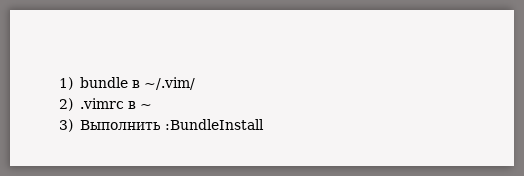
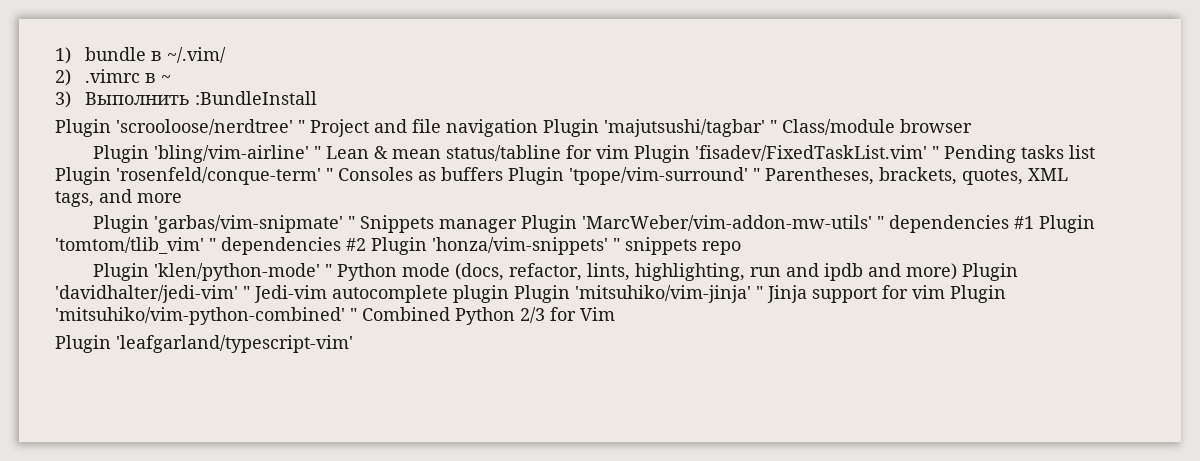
(264, 124) none -> [55,119,972,137] [92,145,1095,163] [55,167,1068,185] [55,189,182,207] [92,215,1095,233] [55,237,741,255] [92,263,1018,281] [55,285,1006,303] [55,307,615,325] [55,335,353,353] // Plugin 'scrooloose/nerdtree' " Project and file navigation Plugin 'majutsushi/tagbar' " Class/module browser // Plugin 'bling/vim-airline' " Lean & mean status/tabline for vim Plugin 'fisadev/FixedTaskList.vim' " Pending tasks list Plugin 'rosenfeld/conque-term' " Consoles as buffers Plugin 'tpope/vim-surround' " Parentheses, brackets, quotes, XML tags, and more // Plugin 'garbas/vim-snipmate' " Snippets manager Plugin 'MarcWeber/vim-addon-mw-utils' " dependencies #1 Plugin 'tomtom/tlib_vim' " dependencies #2 Plugin 'honza/vim-snippets' " snippets repo // Plugin 'klen/python-mode' " Python mode (docs, refactor, lints, highlighting, run and ipdb and more) Plugin 'davidhalter/jedi-vim' " Jedi-vim autocomplete plugin Plugin 'mitsuhiko/vim-jinja' " Jinja support for vim Plugin 'mitsuhiko/vim-python-combined' " Combined Python 2/3 for Vim // Plugin 'leafgarland/typescript-vim'

